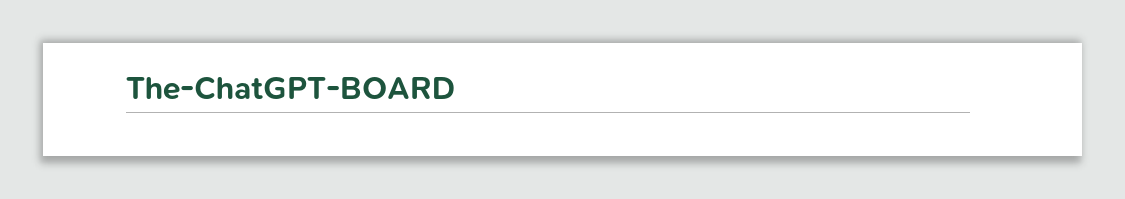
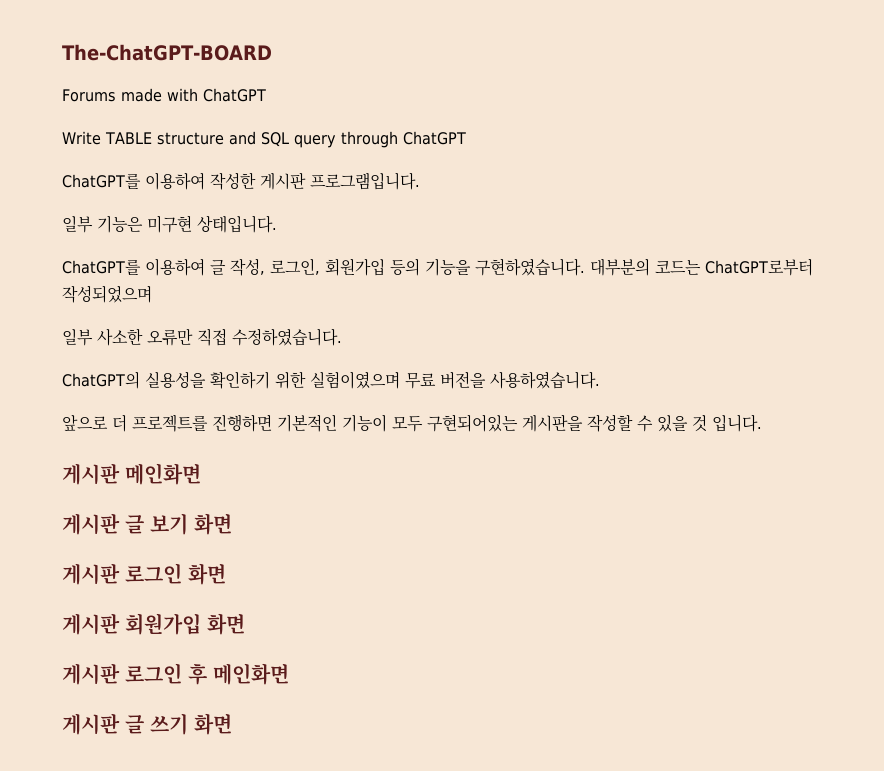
(455, 88) none -> [62,88,266,102] [62,131,466,148] [62,172,420,190] [62,215,277,233] [62,258,813,276] [62,285,152,303] [62,328,342,346] [62,371,600,389] [62,414,762,432] [62,463,201,485] [62,513,232,535] [62,563,226,585] [62,613,245,635] [62,663,289,685] [62,713,232,735] // Forums made with ChatGPT // Write TABLE structure and SQL query through ChatGPT // ChatGPT를 이용하여 작성한 게시판 프로그램입니다. // 일부 기능은 미구현 상태입니다. // ChatGPT를 이용하여 글 작성, 로그인, 회원가입 등의 기능을 구현하였습니다. 대부분의 코드는 ChatGPT로부터 작성되었으며 // 일부 사소한 오류만 직접 수정하였습니다. // ChatGPT의 실용성을 확인하기 위한 실험이였으며 무료 버전을 사용하였습니다. // 앞으로 더 프로젝트를 진행하면 기본적인 기능이 모두 구현되어있는 게시판을 작성할 수 있을 것 입니다. // 게시판 메인화면 // 게시판 글 보기 화면 // 게시판 로그인 화면 // 게시판 회원가입 화면 // 게시판 로그인 후 메인화면 // 게시판 글 쓰기 화면

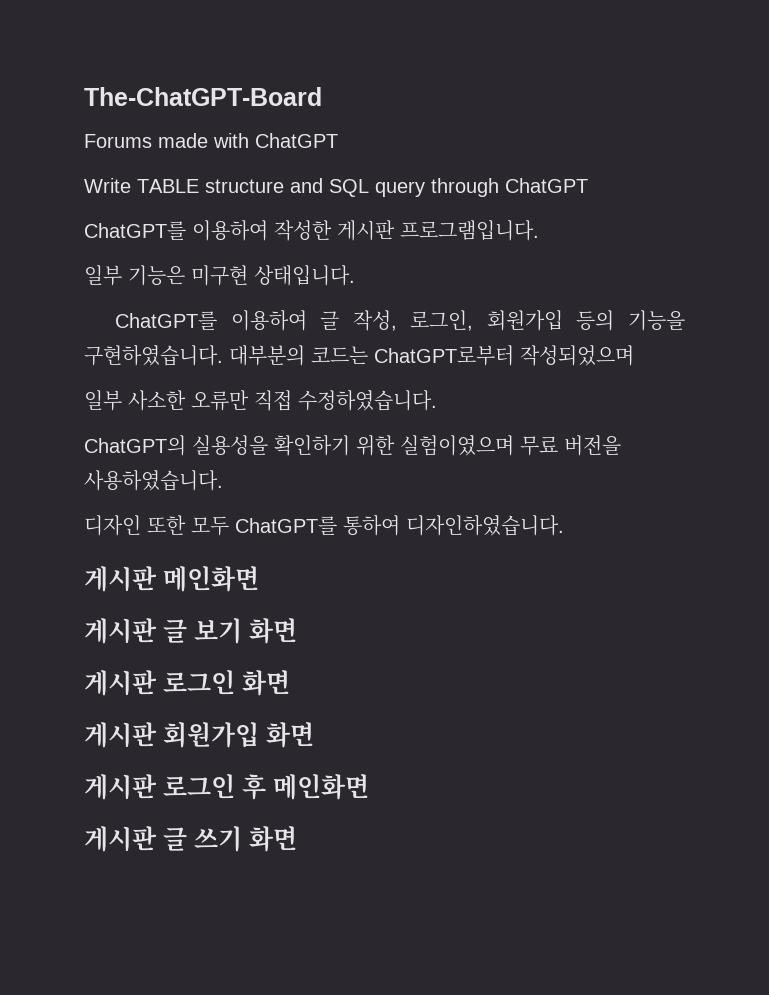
[62,44,272,61] The-ChatGPT-BOARD -> [84,87,322,106] The-ChatGPT-Board
[62,414,762,432] 앞으로 더 프로젝트를 진행하면 기본적인 기능이 모두 구현되어있는 게시판을 작성할 수 있을 것 입니다. -> [84,515,564,536] 디자인 또한 모두 ChatGPT를 통하여 디자인하였습니다.

